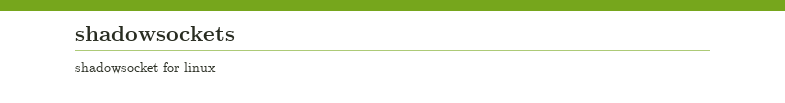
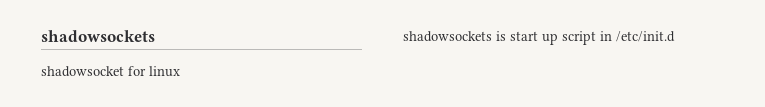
(216, 67) none -> [403,31,675,45] // shadowsockets is start up script in /etc/init.d

